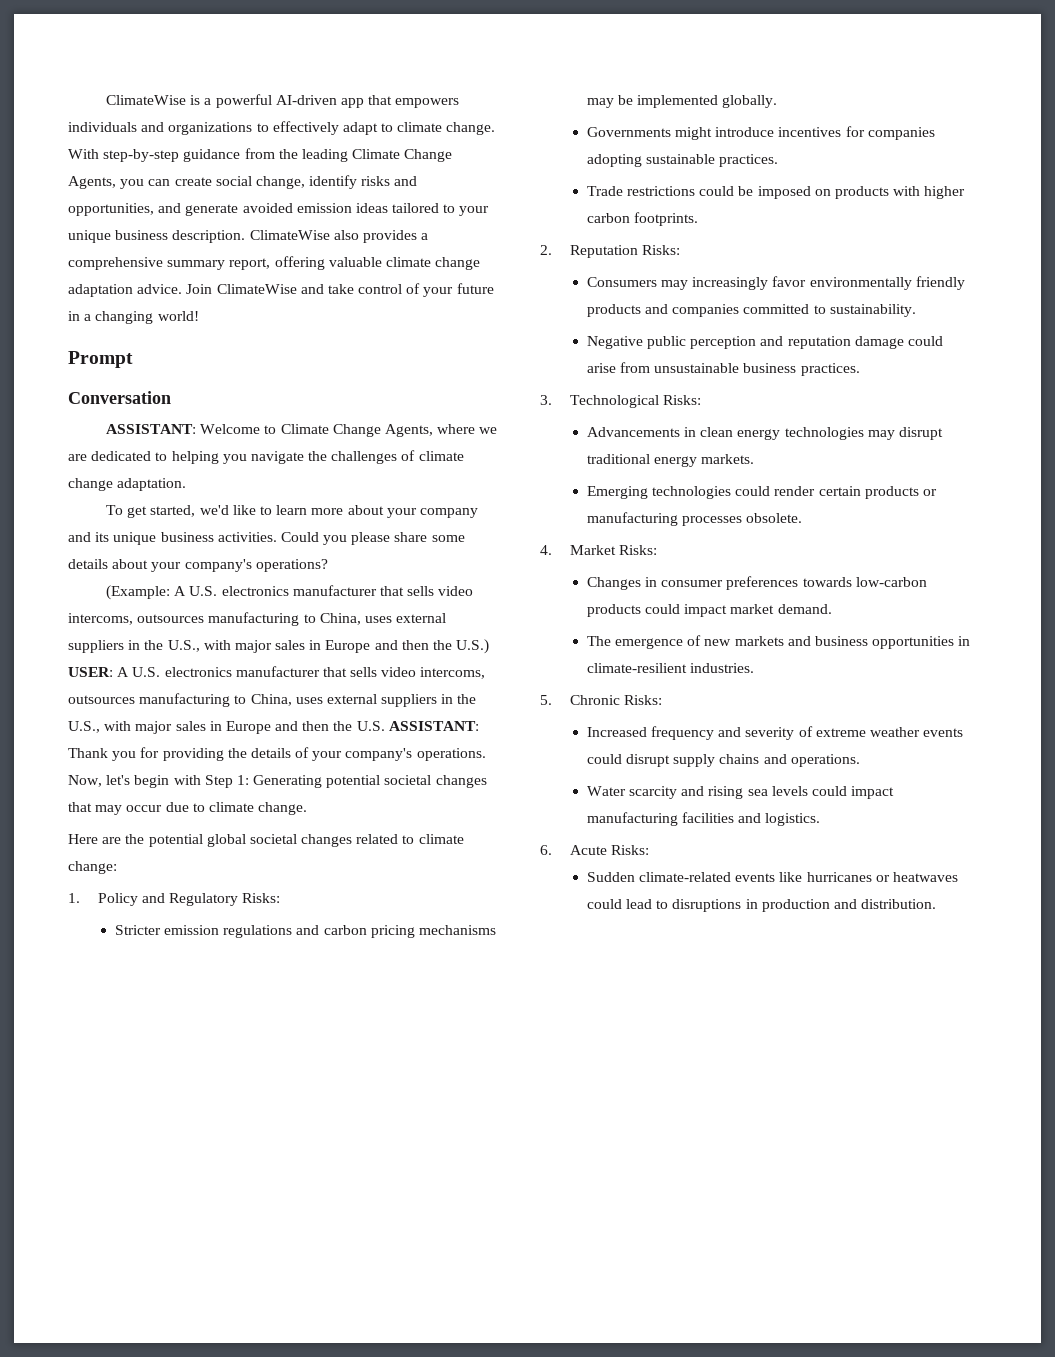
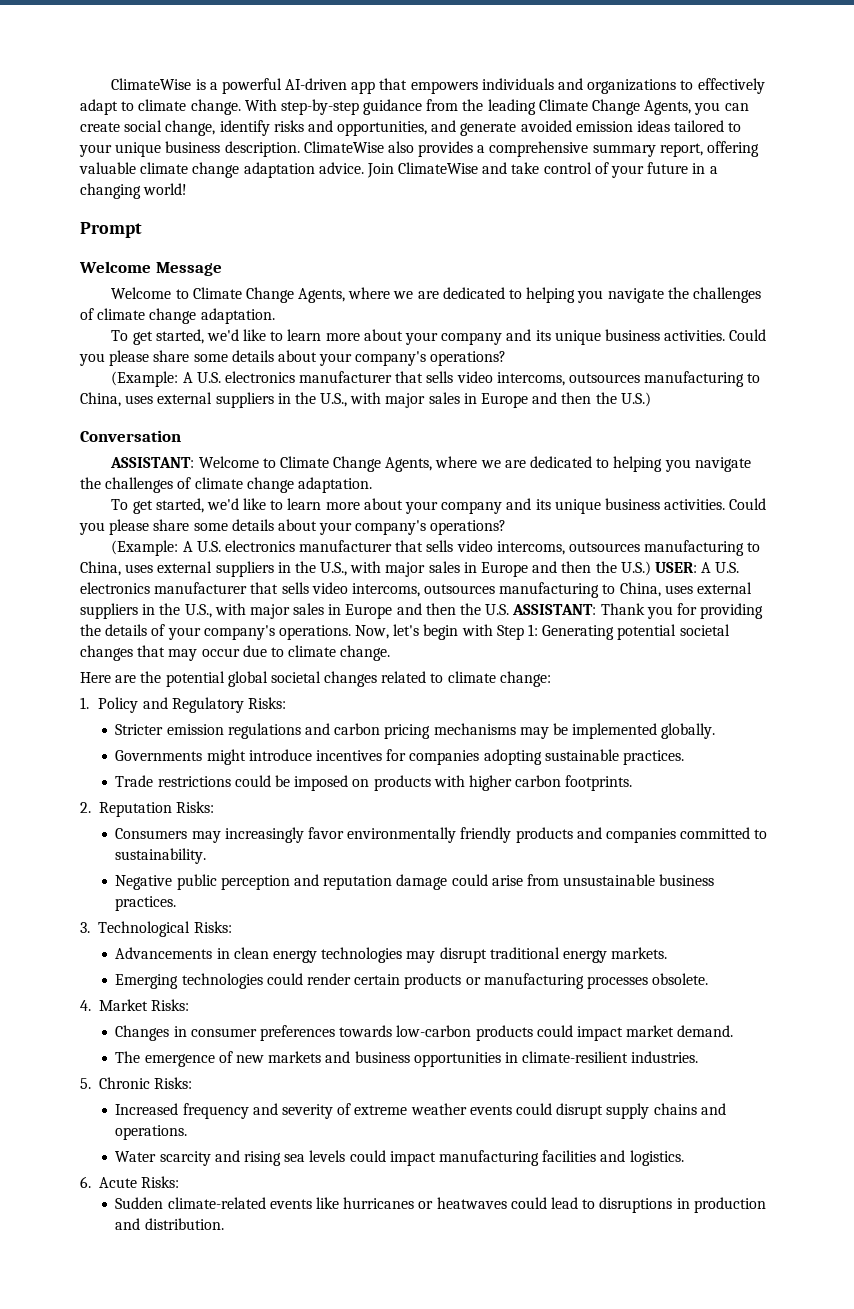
(133, 359) none -> [79,261,222,276] [111,287,761,303] [80,308,275,324] [111,329,767,345] [79,350,507,366] [111,371,761,387] [80,392,651,408] // Welcome Message // Welcome to Climate Change Agents, where we are dedicated to helping you navigate the challenges of climate change adaptation. // To get started, we'd like to learn more about your company and its unique business activities. Could you please share some details about your company's operations? // (Example: A U.S. electronics manufacturer that sells video intercoms, outsources manufacturing to China, uses external suppliers in the U.S., with major sales in Europe and then the U.S.)

